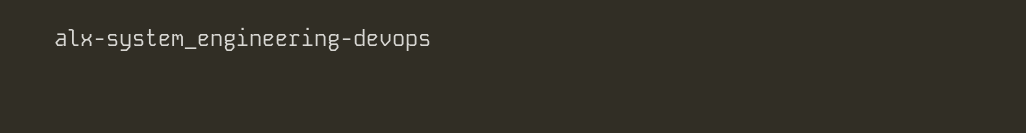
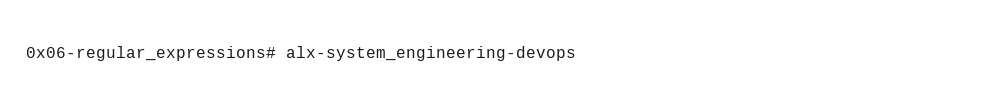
(54, 39) none -> [26,46,276,61] 0x06-regular_expressions#

